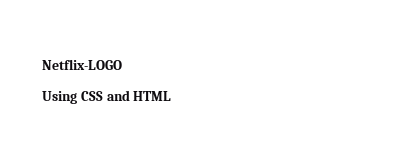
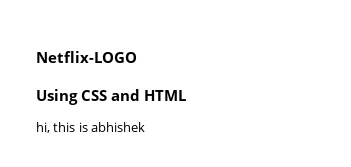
(172, 96) none -> [36,122,146,133] // hi, this is abhishek

